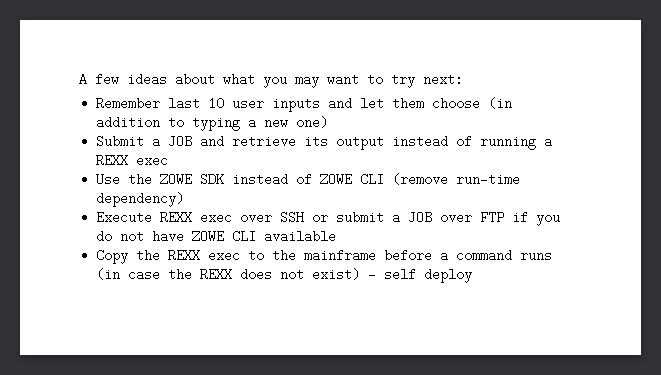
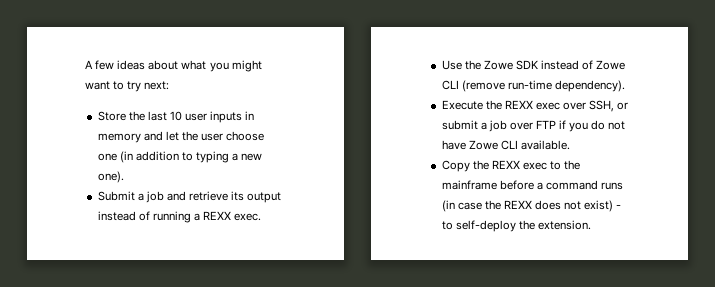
[295,73,319,88] may -> [231,60,262,72] might
[96,97,161,110] Remember -> [97,111,145,121] Store the
[328,97,481,110] and let them choose -> [245,111,255,120] [97,131,265,143] [97,153,117,161] in memory and let the user choose one
[296,116,329,129] one) -> [97,171,124,183] one).
[168,135,193,148] JOB -> [145,191,164,203] job
[136,154,169,167] exec -> [234,213,262,221] exec.
[160,173,193,186] ZOWE -> [483,60,513,70] Zowe
[320,173,353,186] ZOWE -> [596,60,626,70] Zowe
[96,192,185,207] dependency) -> [554,80,625,92] dependency).
(153, 217) none -> [485,100,502,110] the
[280,211,305,224] SSH -> [589,100,615,112] SSH,
[408,211,433,224] JOB -> [488,120,507,132] job
[192,230,337,243] ZOWE CLI available -> [468,140,570,150] Zowe CLI available.
[384,268,473,283] self deploy -> [441,220,591,232] to self-deploy the extension.

